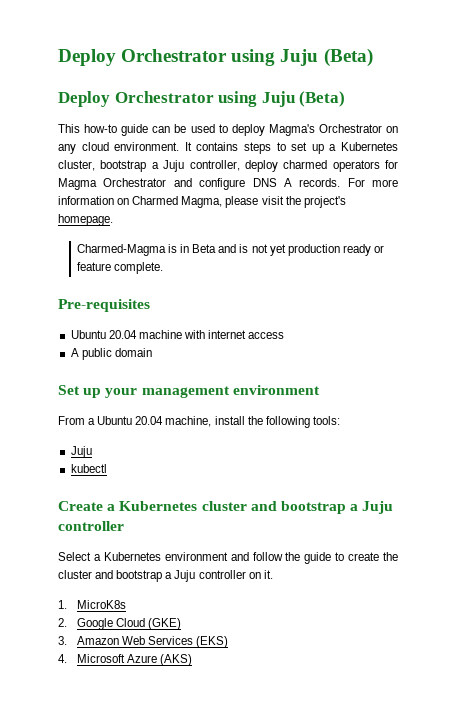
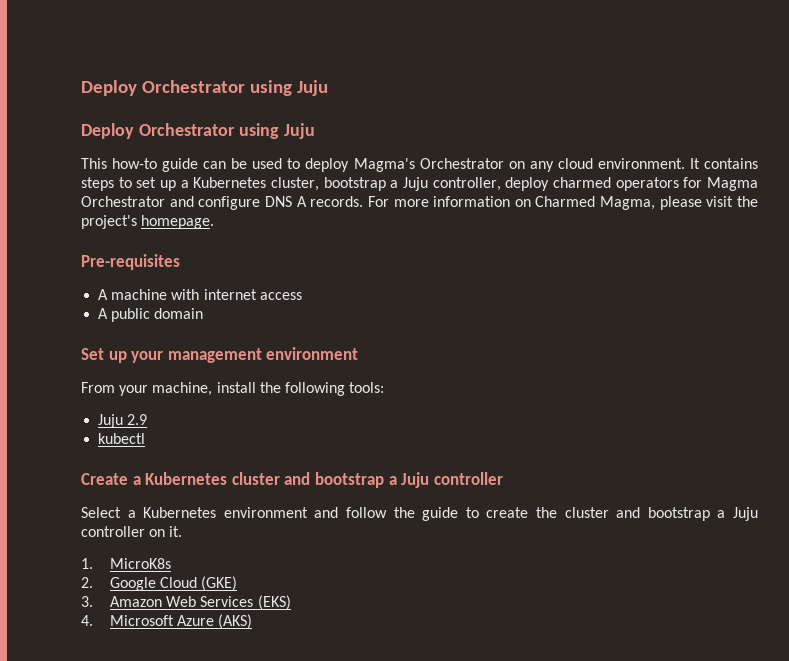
[58,48,373,67] [58,91,346,107] Deploy Orchestrator using Juju (Beta) // Deploy Orchestrator using Juju (Beta) -> [81,80,329,96] [81,123,315,139] Deploy Orchestrator using Juju // Deploy Orchestrator using Juju
[76,244,384,256] [76,262,163,274] // Charmed-Magma is in Beta and is not yet production ready or feature complete. -> (215, 222) none
[70,330,137,339] Ubuntu 20.04 -> [98,289,109,300] A
[88,416,164,425] a Ubuntu 20.04 -> [119,385,149,396] your
(92, 452) none -> [127,414,148,425] 2.9

